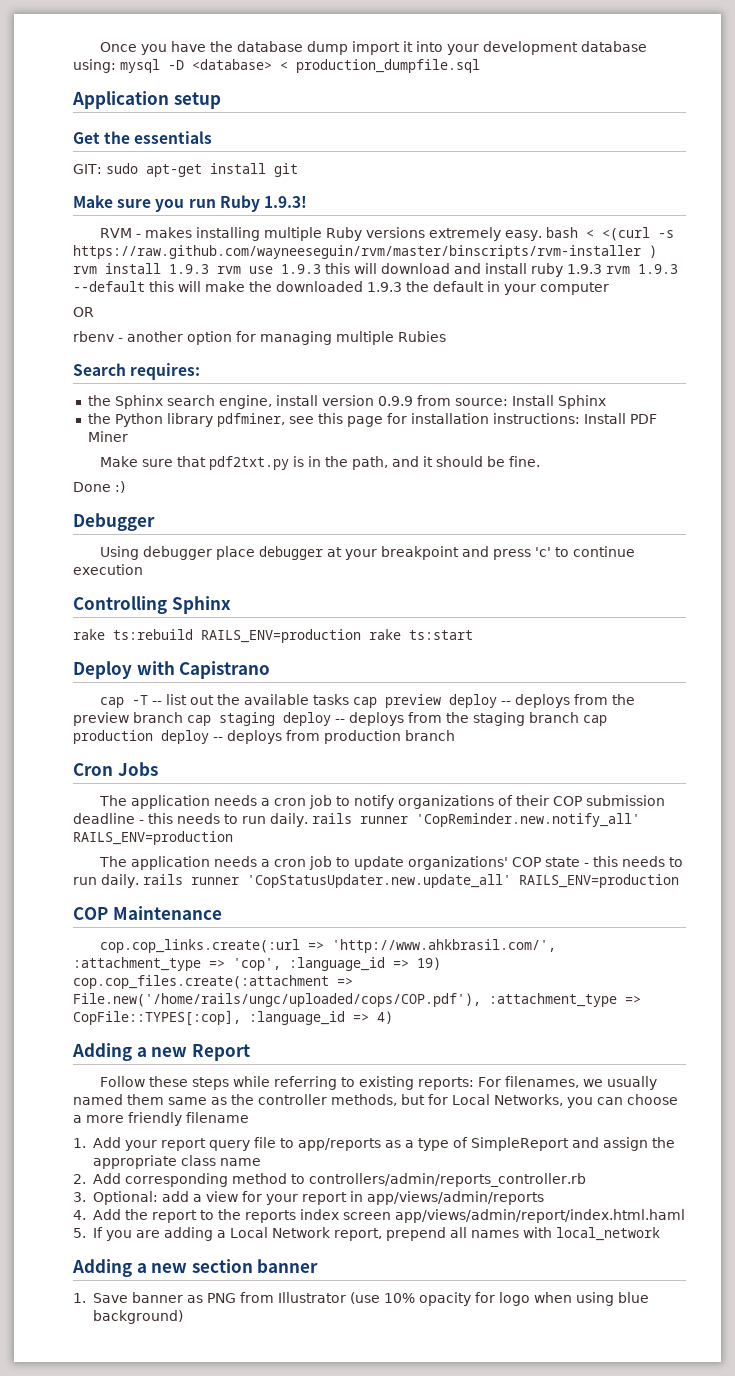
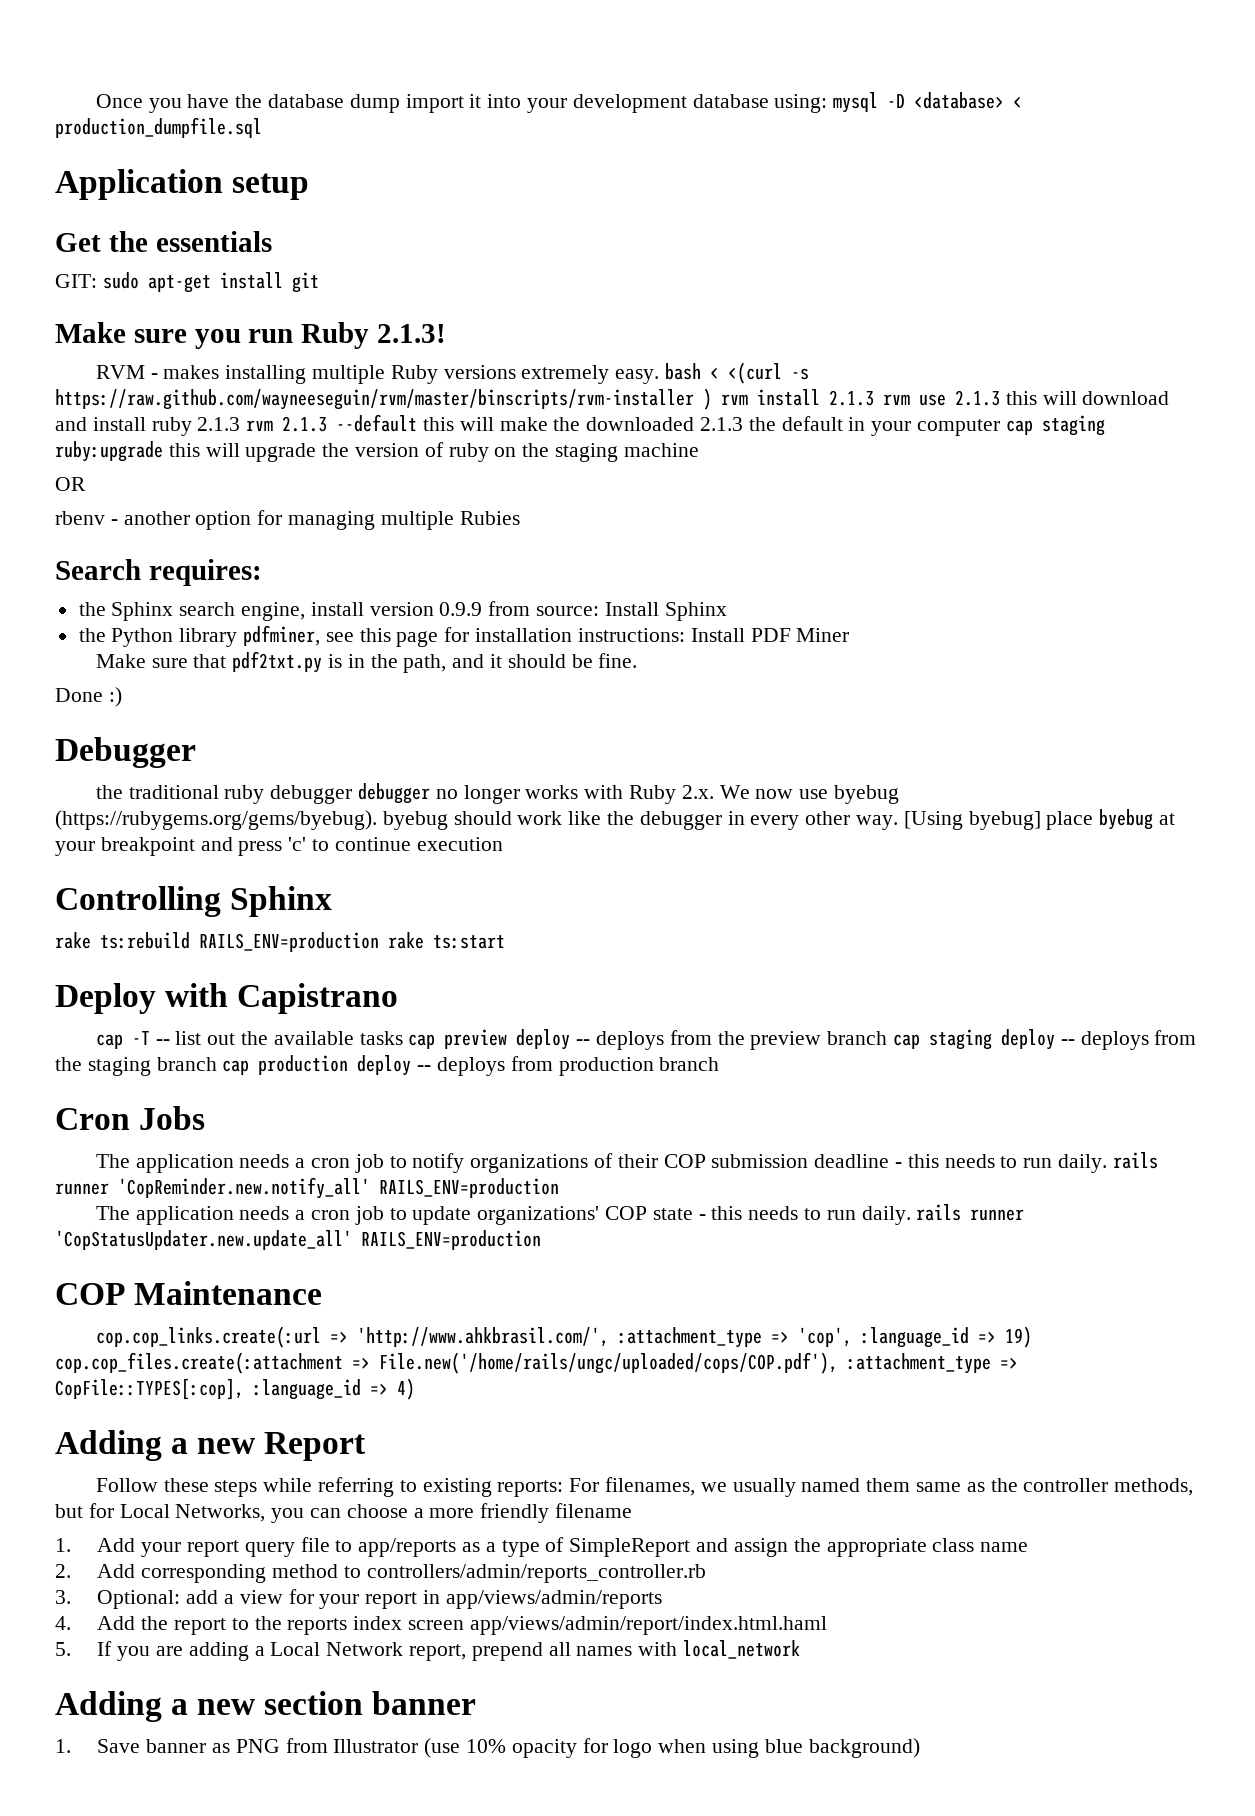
[263,196,307,208] 1.9.3! -> [377,324,447,343] 2.1.3!
[169,264,209,274] 1.9.3 -> [829,390,874,406] 2.1.3
[281,264,321,274] 1.9.3 -> [955,390,1000,406] 2.1.3
[567,264,678,274] 1.9.3 rvm 1.9.3 -> [197,416,328,432] 2.1.3 rvm 2.1.3
[367,282,402,292] 1.9.3 -> [700,417,744,431] 2.1.3
(609, 288) none -> [1005,415,1105,436] [55,441,699,462] cap staging ruby:upgrade this will upgrade the version of ruby on the staging machine
[99,546,323,560] Using debugger place debugger -> [95,783,900,804] [55,809,1154,830] the traditional ruby debugger debugger no longer works with Ruby 2.x. We now use byebug (https://rubygems.org/gems/byebug). byebug should work like the debugger in every other way. [Using byebug] place byebug

